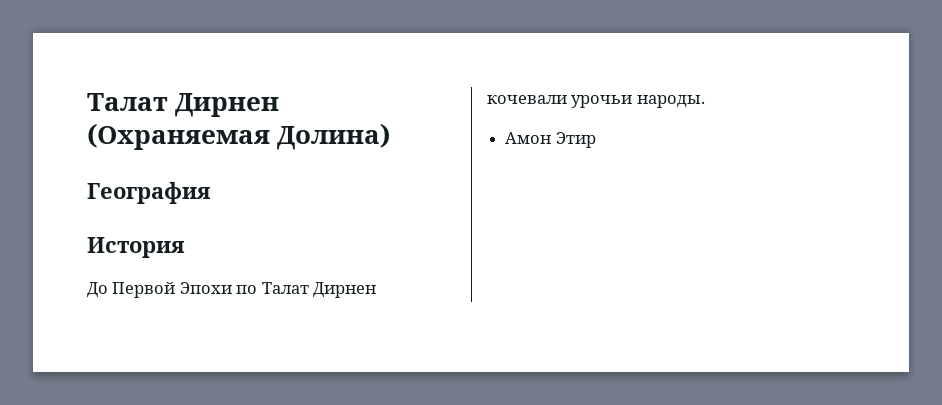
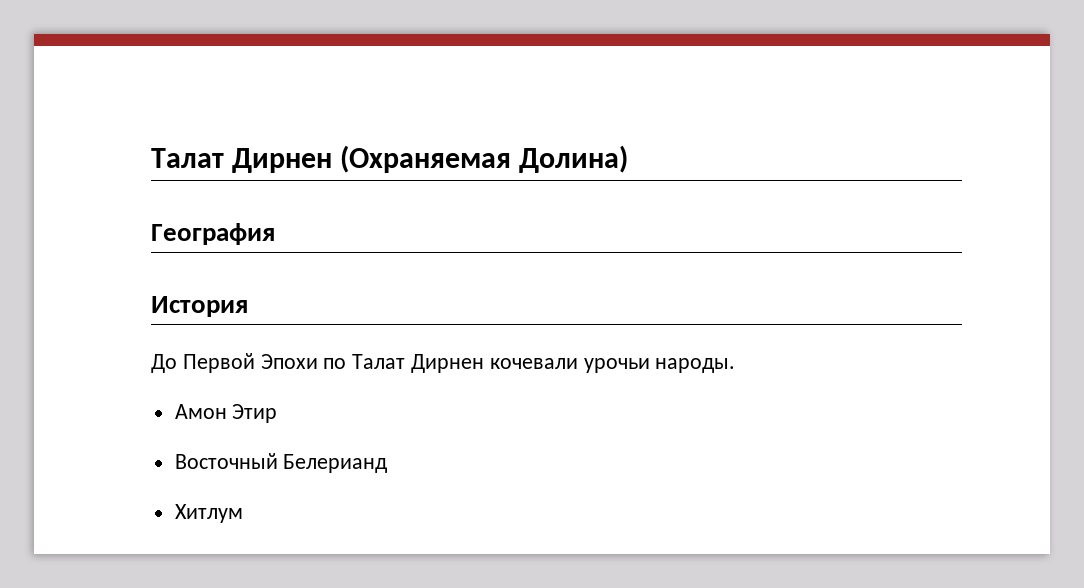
(596, 140) none -> [174,453,388,473] [174,504,243,523] // Восточный Белерианд // Хитлум

